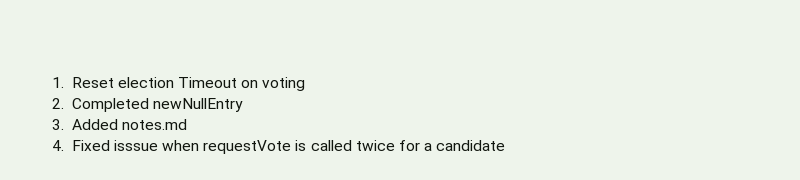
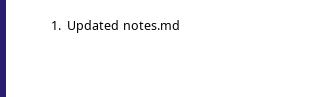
[71,77,306,91] [52,98,243,112] [52,119,187,130] [52,140,506,154] Reset election Timeout on voting // 2. Completed newNullEntry // 3. Added notes.md // 4. Fixed isssue when requestVote is called twice for a candidate -> [67,20,180,33] Updated notes.md

